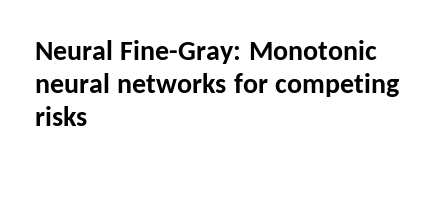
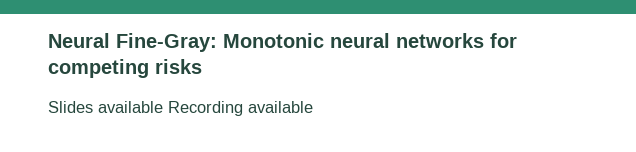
(87, 116) none -> [48,101,313,116] // Slides available Recording available

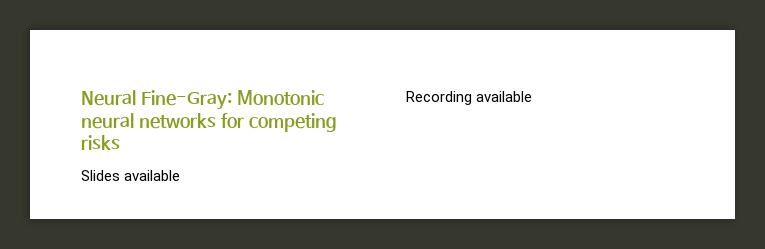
(163, 107) none -> (181, 175) //

